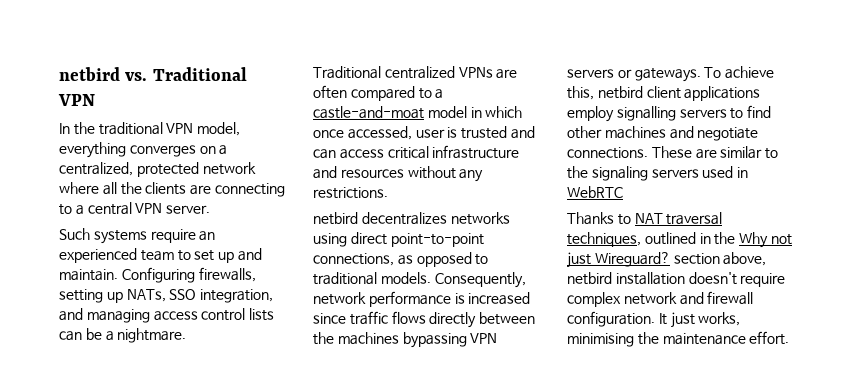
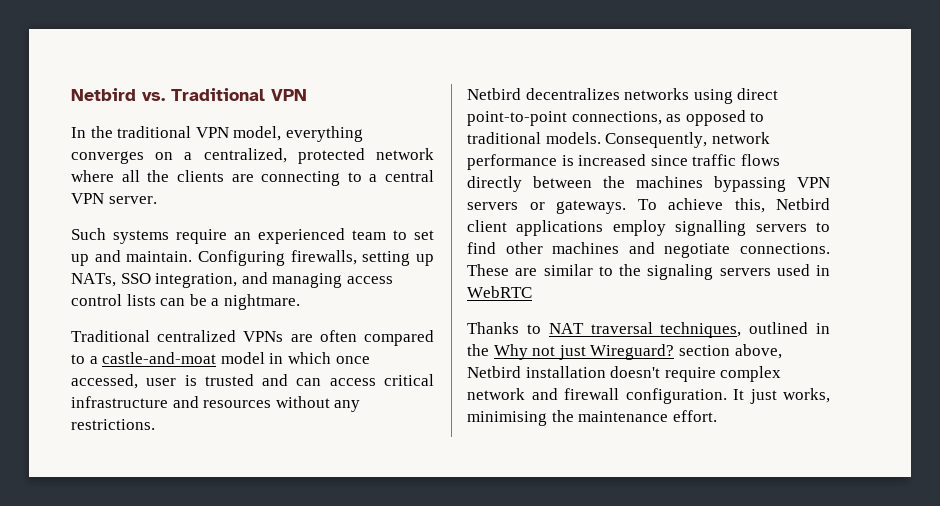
[59,67,120,81] netbird -> [71,88,136,101] Netbird
[313,212,358,225] netbird -> [467,88,521,100] Netbird
[597,86,643,99] netbird -> [776,198,830,210] Netbird
[567,272,612,285] netbird -> [467,366,521,378] Netbird

